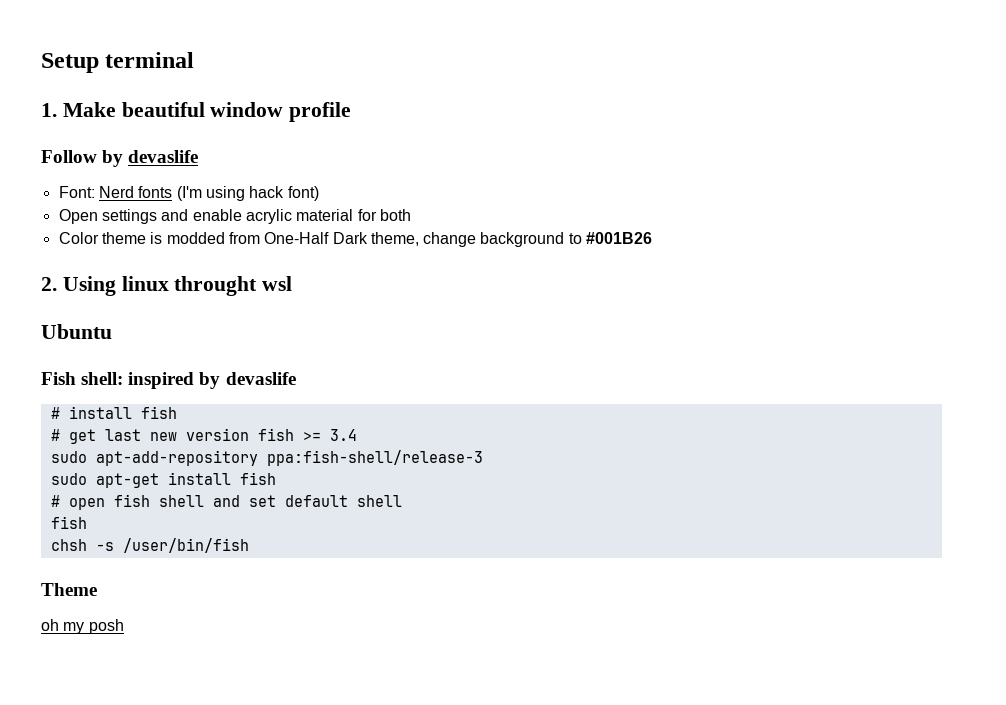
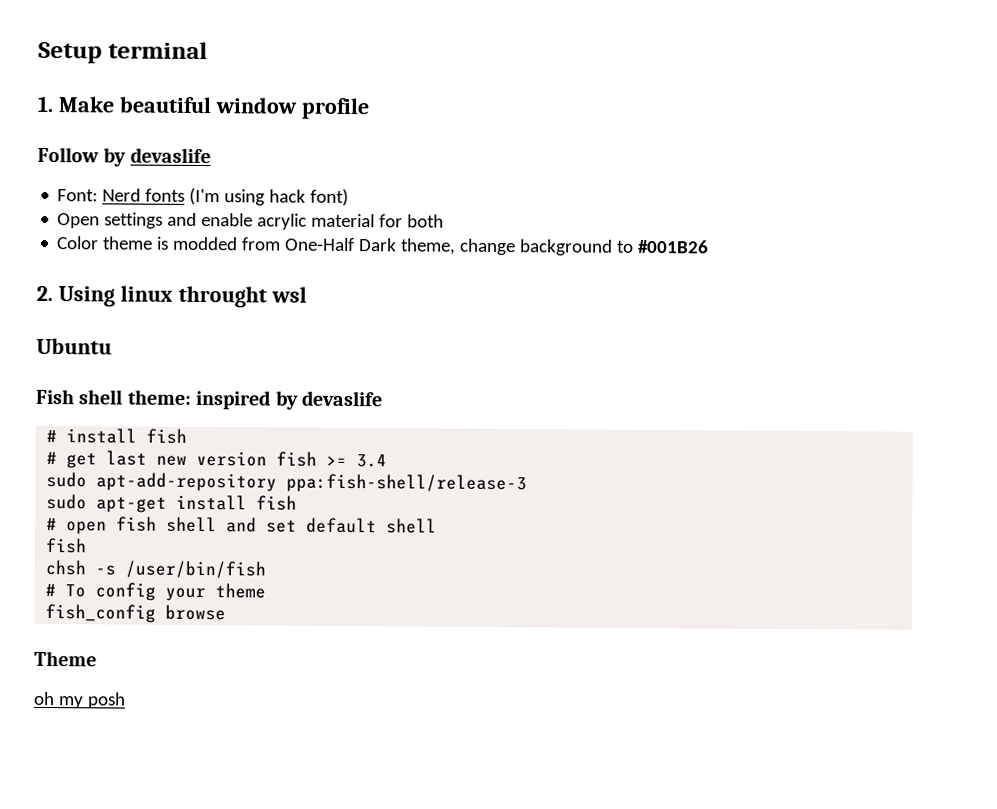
[81,372,124,385] shell: -> [78,389,192,405] shell theme:
(249, 545) none -> [45,582,267,602] [45,604,227,623] // # To config your theme // fish_config browse

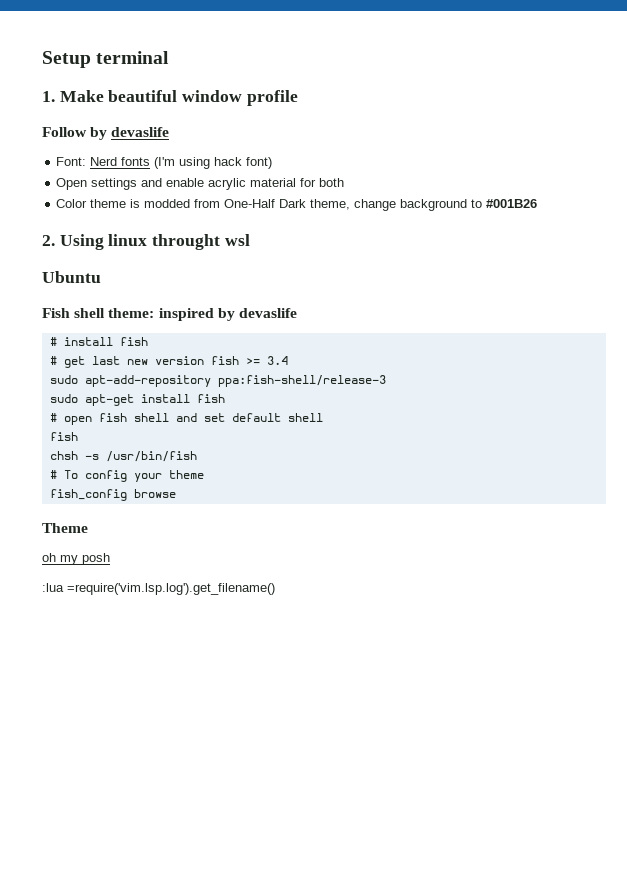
[125,560,267,579] /user/bin/fish -> [105,451,197,462] /usr/bin/fish
(126, 700) none -> [42,583,275,595] // :lua =require('vim.lsp.log').get_filename()

